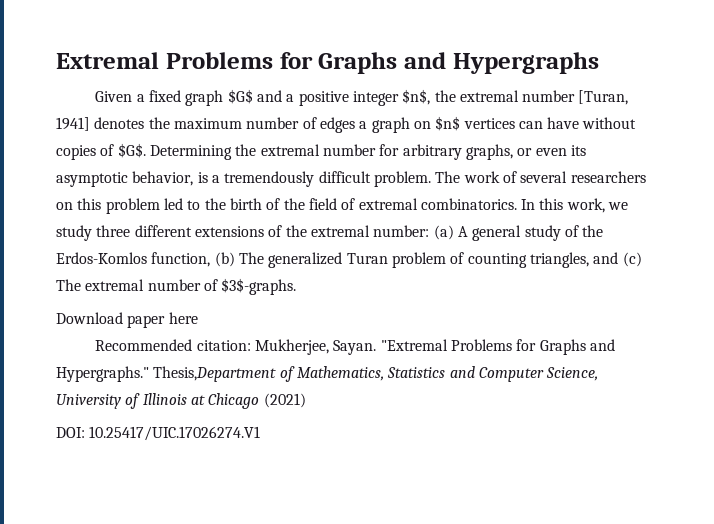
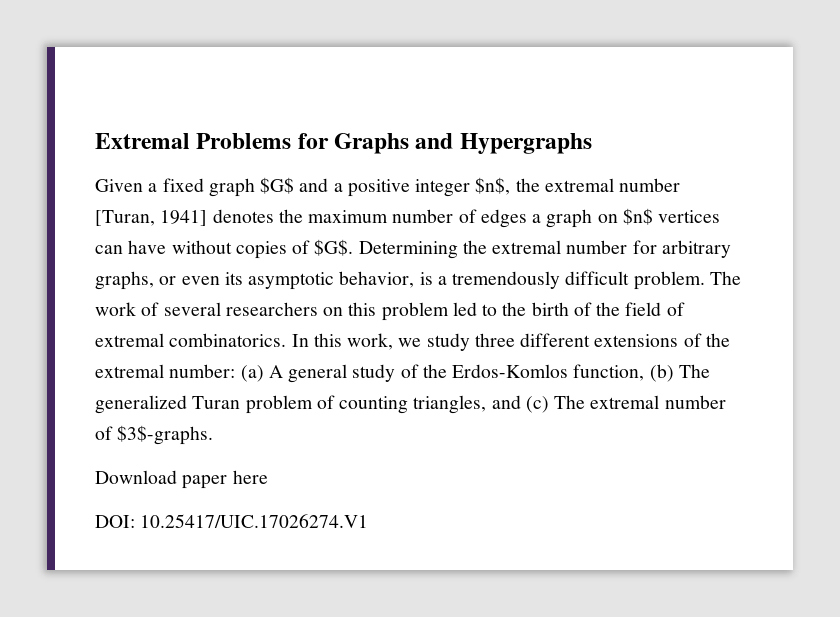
[95,339,615,355] [56,366,599,382] [56,393,306,409] // Recommended citation: Mukherjee, Sayan. "Extremal Problems for Graphs and Hypergraphs." Thesis,Department of Mathematics, Statistics and Computer Science, University of Illinois at Chicago (2021) -> (268, 477) none

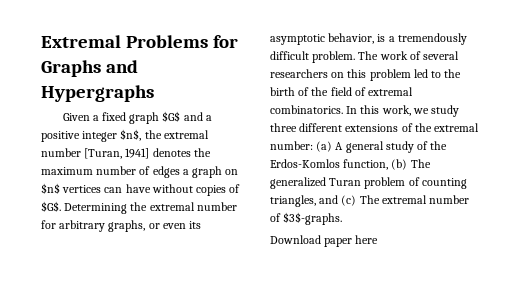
[95,514,369,528] // DOI: 10.25417/UIC.17026274.V1 -> (379, 239) none

